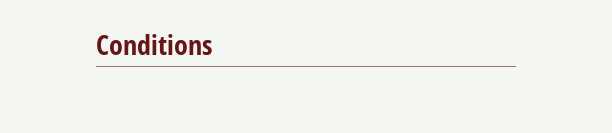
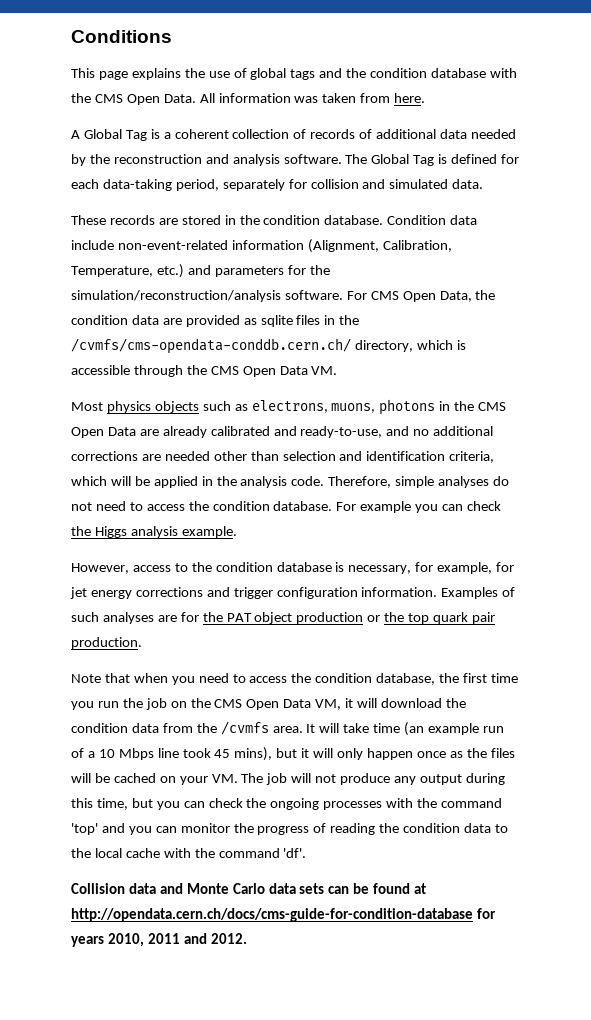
(212, 44) none -> [71,68,517,80] [71,93,426,105] [71,129,516,141] [71,154,520,166] [71,179,484,191] [71,215,478,225] [71,239,452,253] [71,264,330,278] [71,290,496,302] [71,315,360,327] [71,338,466,354] [71,365,338,377] [71,399,507,415] [71,426,494,438] [71,451,495,463] [71,476,510,488] [71,501,502,513] [71,526,237,538] [71,562,515,574] [70,587,516,599] [71,612,495,624] [71,637,142,649] [71,673,518,685] [71,698,466,710] [71,721,504,736] [71,747,515,761] [71,773,505,785] [71,798,503,810] [71,823,508,835] [71,848,307,858] [71,883,427,894] [71,908,496,922] [71,933,247,947] // This page explains the use of global tags and the condition database with the CMS Open Data. All information was taken from here. // A Global Tag is a coherent collection of records of additional data needed by the reconstruction and analysis software. The Global Tag is defined for each data-taking period, separately for collision and simulated data. // These records are stored in the condition database. Condition data include non-event-related information (Alignment, Calibration, Temperature, etc.) and parameters for the simulation/reconstruction/analysis software. For CMS Open Data, the condition data are provided as sqlite files in the /cvmfs/cms-opendata-conddb.cern.ch/ directory, which is accessible through the CMS Open Data VM. // Most physics objects such as electrons, muons, photons in the CMS Open Data are already calibrated and ready-to-use, and no additional corrections are needed other than selection and identification criteria, which will be applied in the analysis code. Therefore, simple analyses do not need to access the condition database. For example you can check the Higgs analysis example. // However, access to the condition database is necessary, for example, for jet energy corrections and trigger configuration information. Examples of such analyses are for the PAT object production or the top quark pair production. // Note that when you need to access the condition database, the first time you run the job on the CMS Open Data VM, it will download the condition data from the /cvmfs area. It will take time (an example run of a 10 Mbps line took 45 mins), but it will only happen once as the files will be cached on your VM. The job will not produce any output during this time, but you can check the ongoing processes with the command 'top' and you can monitor the progress of reading the condition data to the local cache with the command 'df'. // Collision data and Monte Carlo data sets can be found at http://opendata.cern.ch/docs/cms-guide-for-condition-database for years 2010, 2011 and 2012.

